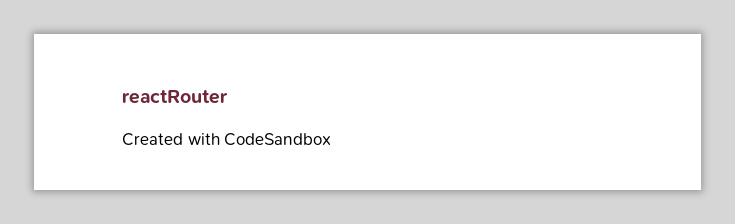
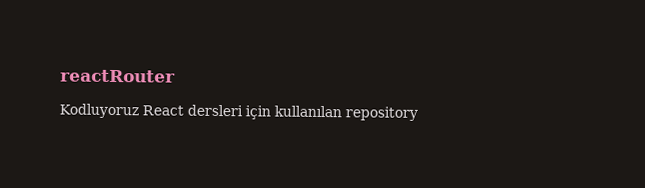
[122,133,332,146] Created with CodeSandbox -> [59,103,418,121] Kodluyoruz React dersleri için kullanılan repository

